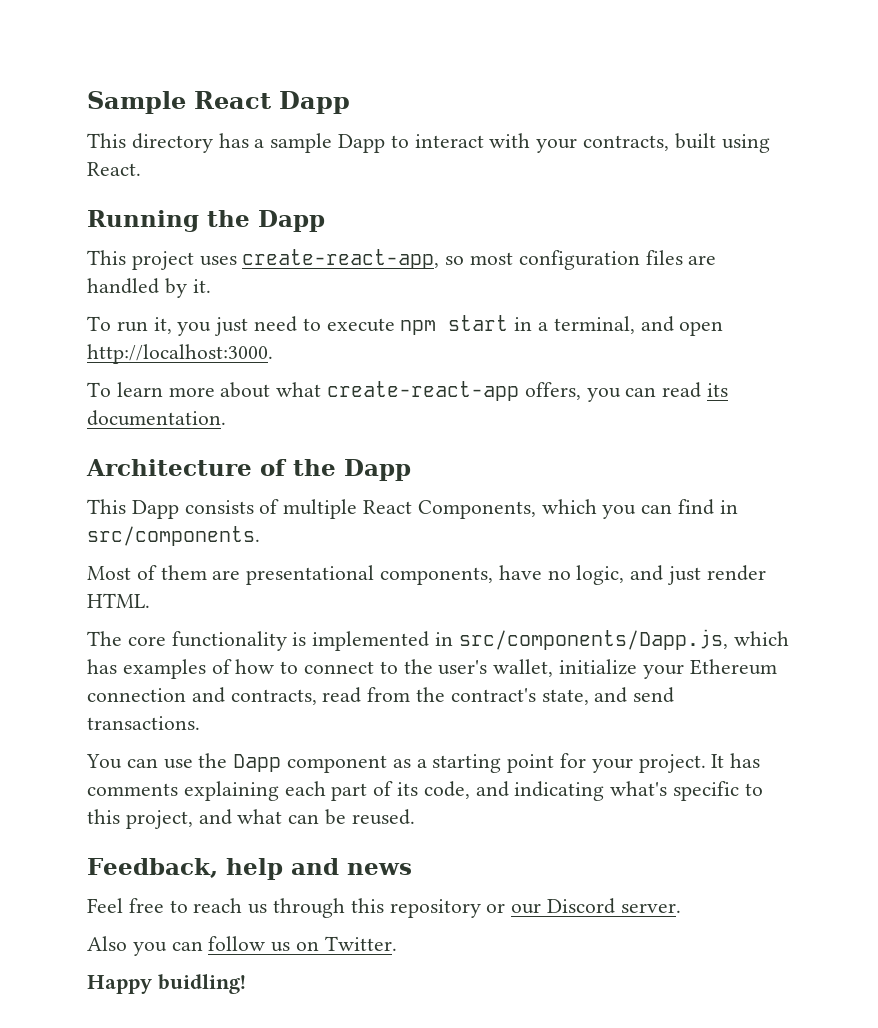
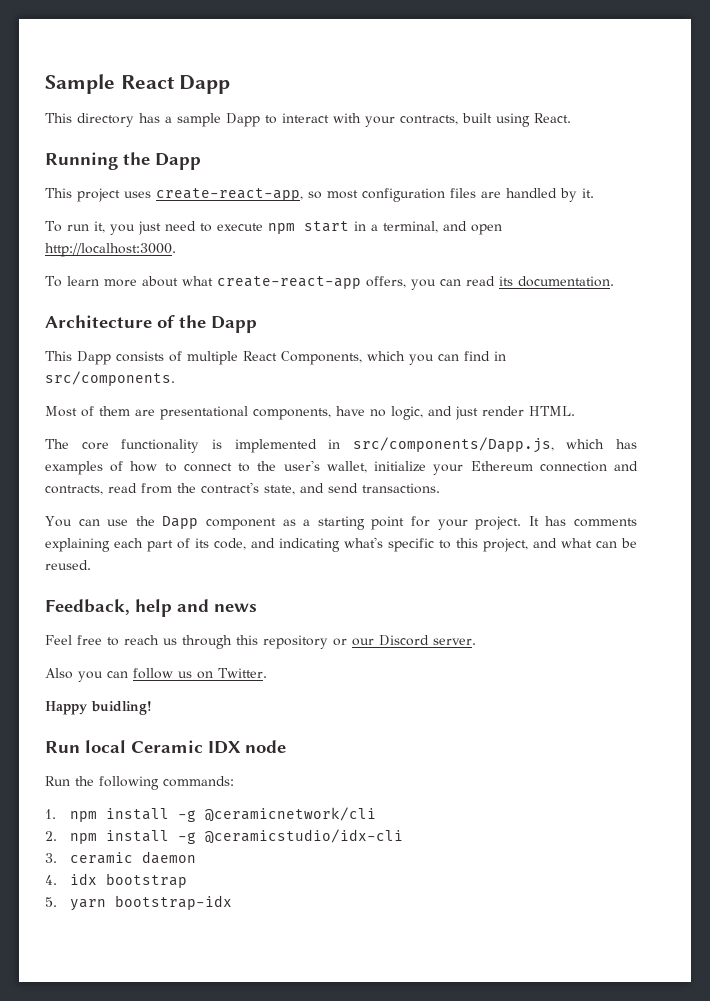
(246, 984) none -> [45,740,286,754] [45,776,234,790] [45,807,377,822] [45,829,404,844] [45,851,197,864] [45,873,188,888] [45,895,233,911] // Run local Ceramic IDX node // Run the following commands: // 1. npm install -g @ceramicnetwork/cli // 2. npm install -g @ceramicstudio/idx-cli // 3. ceramic daemon // 4. idx bootstrap // 5. yarn bootstrap-idx

